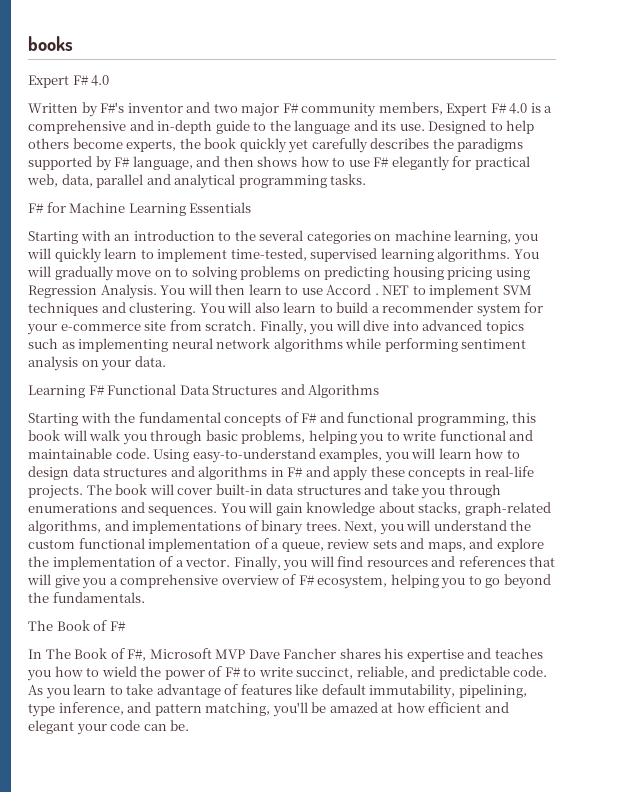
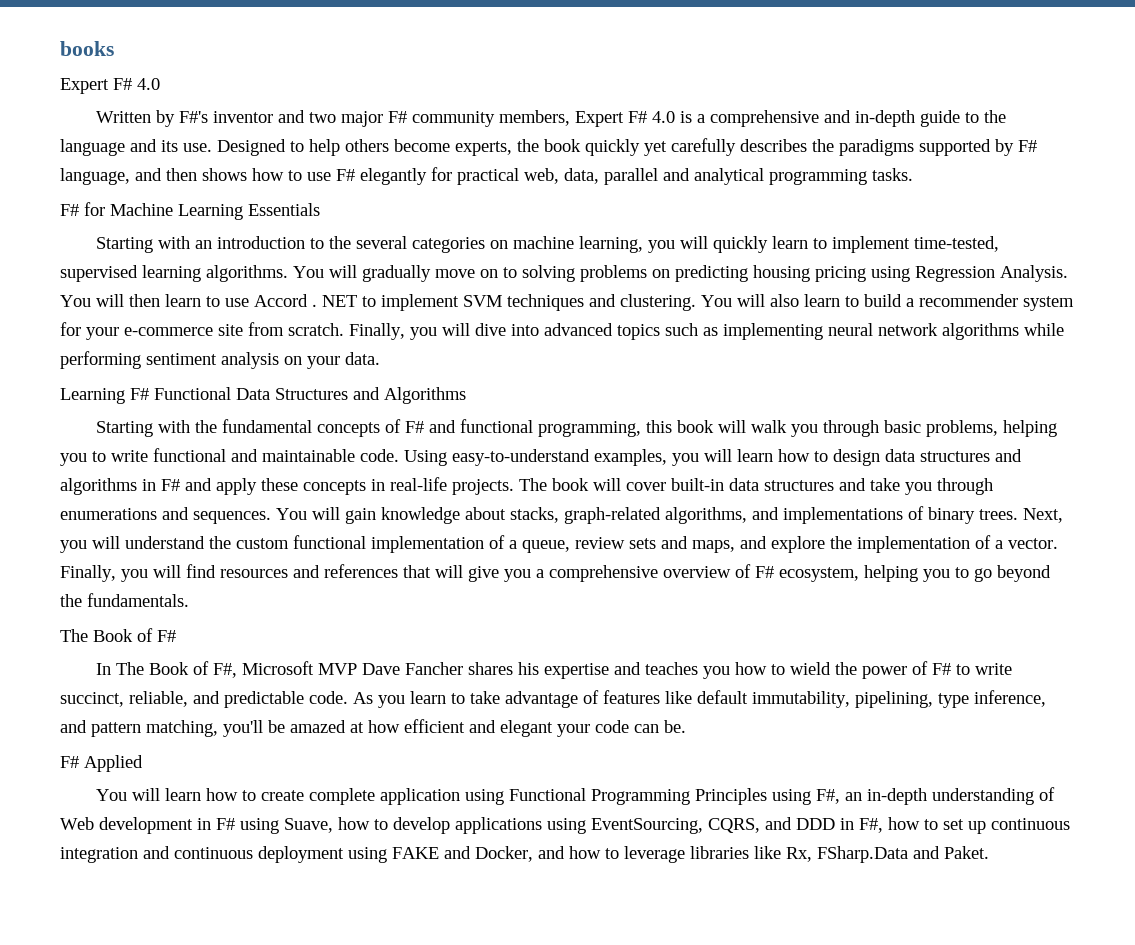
(190, 725) none -> [60,755,143,772] [95,787,1055,805] [60,817,1070,834] [60,846,989,863] // F# Applied // You will learn how to create complete application using Functional Programming Principles using F#, an in-depth understanding of Web development in F# using Suave, how to develop applications using EventSourcing, CQRS, and DDD in F#, how to set up continuous integration and continuous deployment using FAKE and Docker, and how to leverage libraries like Rx, FSharp.Data and Paket.

